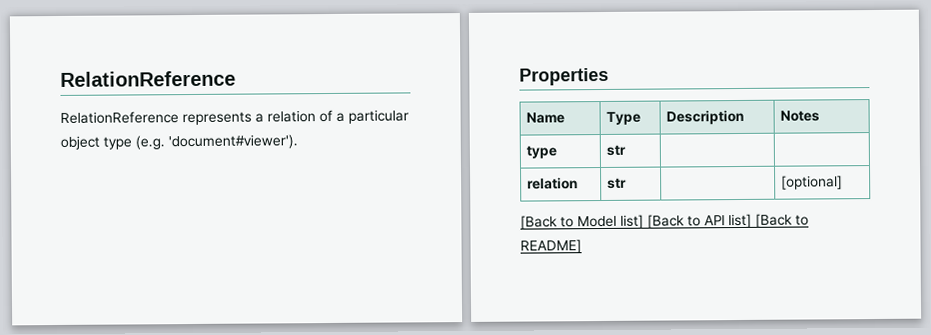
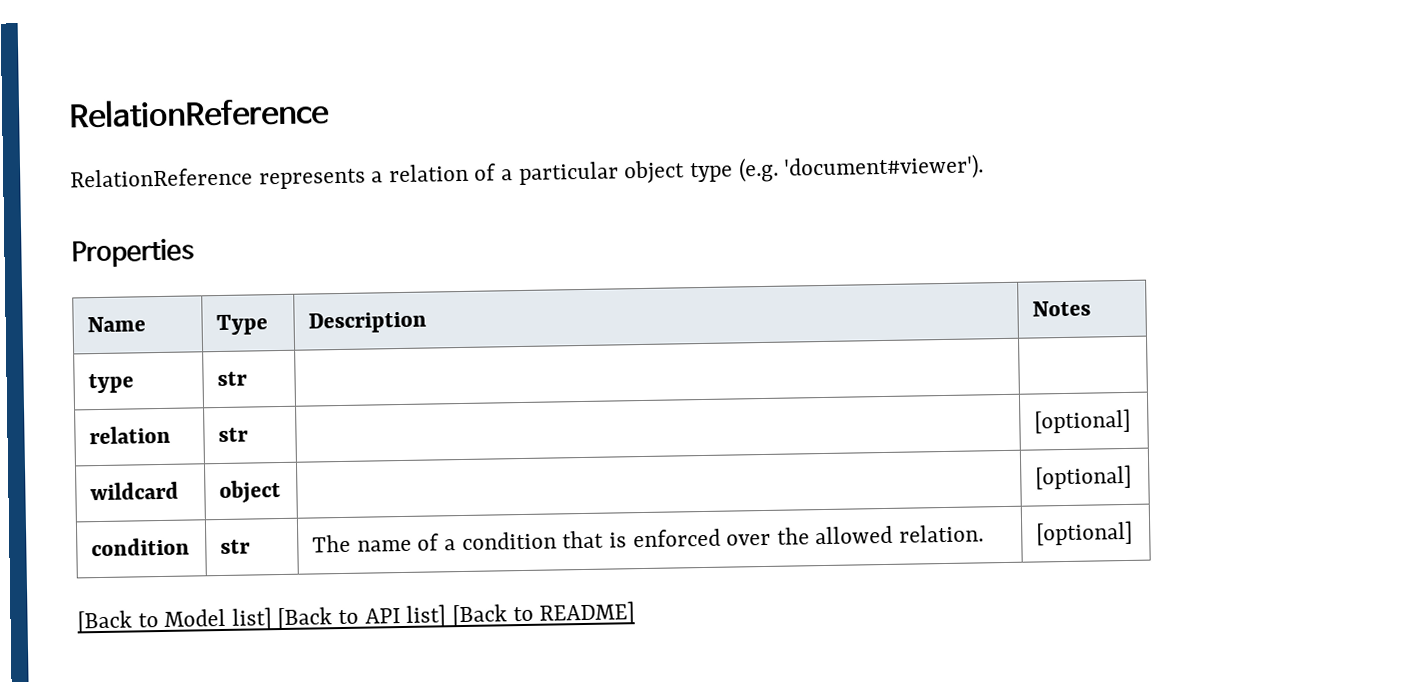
(843, 182) none -> [90,481,180,501] [219,479,282,504] [1035,464,1133,490] [91,537,191,557] [220,539,251,555] [312,524,984,553] [1036,520,1134,546] // wildcard | object | | [optional] // condition | str | The name of a condition that is enforced over the allowed relation. | [optional]

